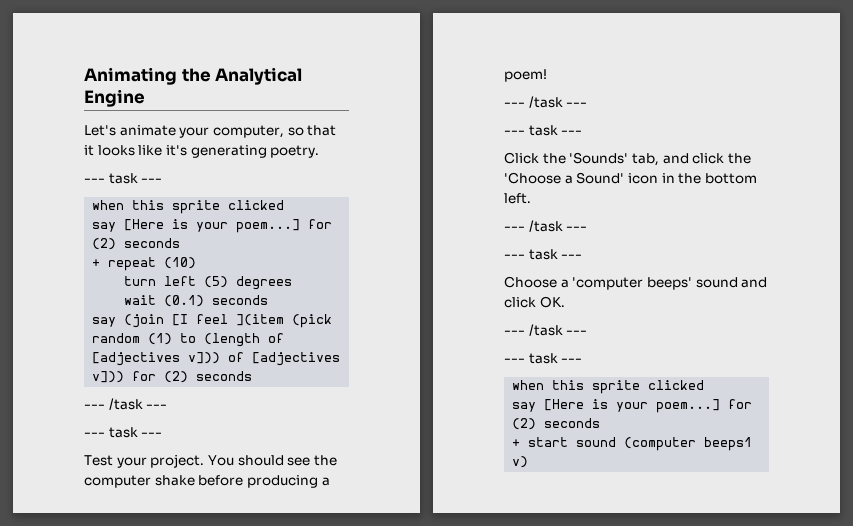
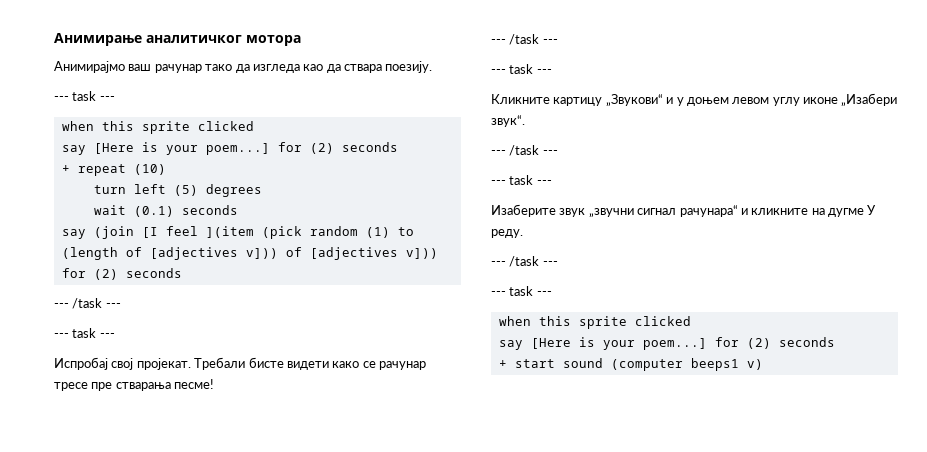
[84,67,303,85] [84,89,145,107] [84,125,337,138] [84,145,320,158] Animating the Analytical Engine // Let's animate your computer, so that it looks like it's generating poetry. -> [54,33,301,46] [54,61,433,73] Анимирање аналитичког мотора // Анимирајмо ваш рачунар тако да изгледа као да ствара поезију.
[84,454,337,468] [84,475,330,488] [504,69,547,82] [504,96,588,108] [504,125,583,136] [504,152,751,166] [504,172,757,184] [504,193,531,204] [504,220,588,232] [504,249,583,260] [504,276,768,290] [504,296,565,308] Test your project. You should see the computer shake before producing a poem! // --- /task --- // --- task --- // Click the 'Sounds' tab, and click the 'Choose a Sound' icon in the bottom left. // --- /task --- // --- task --- // Choose a 'computer beeps' sound and click OK. -> [54,357,426,370] [54,379,215,391] [491,34,558,45] [491,64,552,74] [491,93,898,107] [491,115,525,127] [491,145,558,156] [491,175,552,185] [491,204,877,218] [491,229,523,238] Испробај свој пројекат. Требали бисте видети како се рачунар тресе пре стварања песме! // --- /task --- // --- task --- // Кликните картицу „Звукови“ и у доњем левом углу иконе „Изабери звук“. // --- /task --- // --- task --- // Изаберите звук „звучни сигнал рачунара“ и кликните на дугме У реду.

